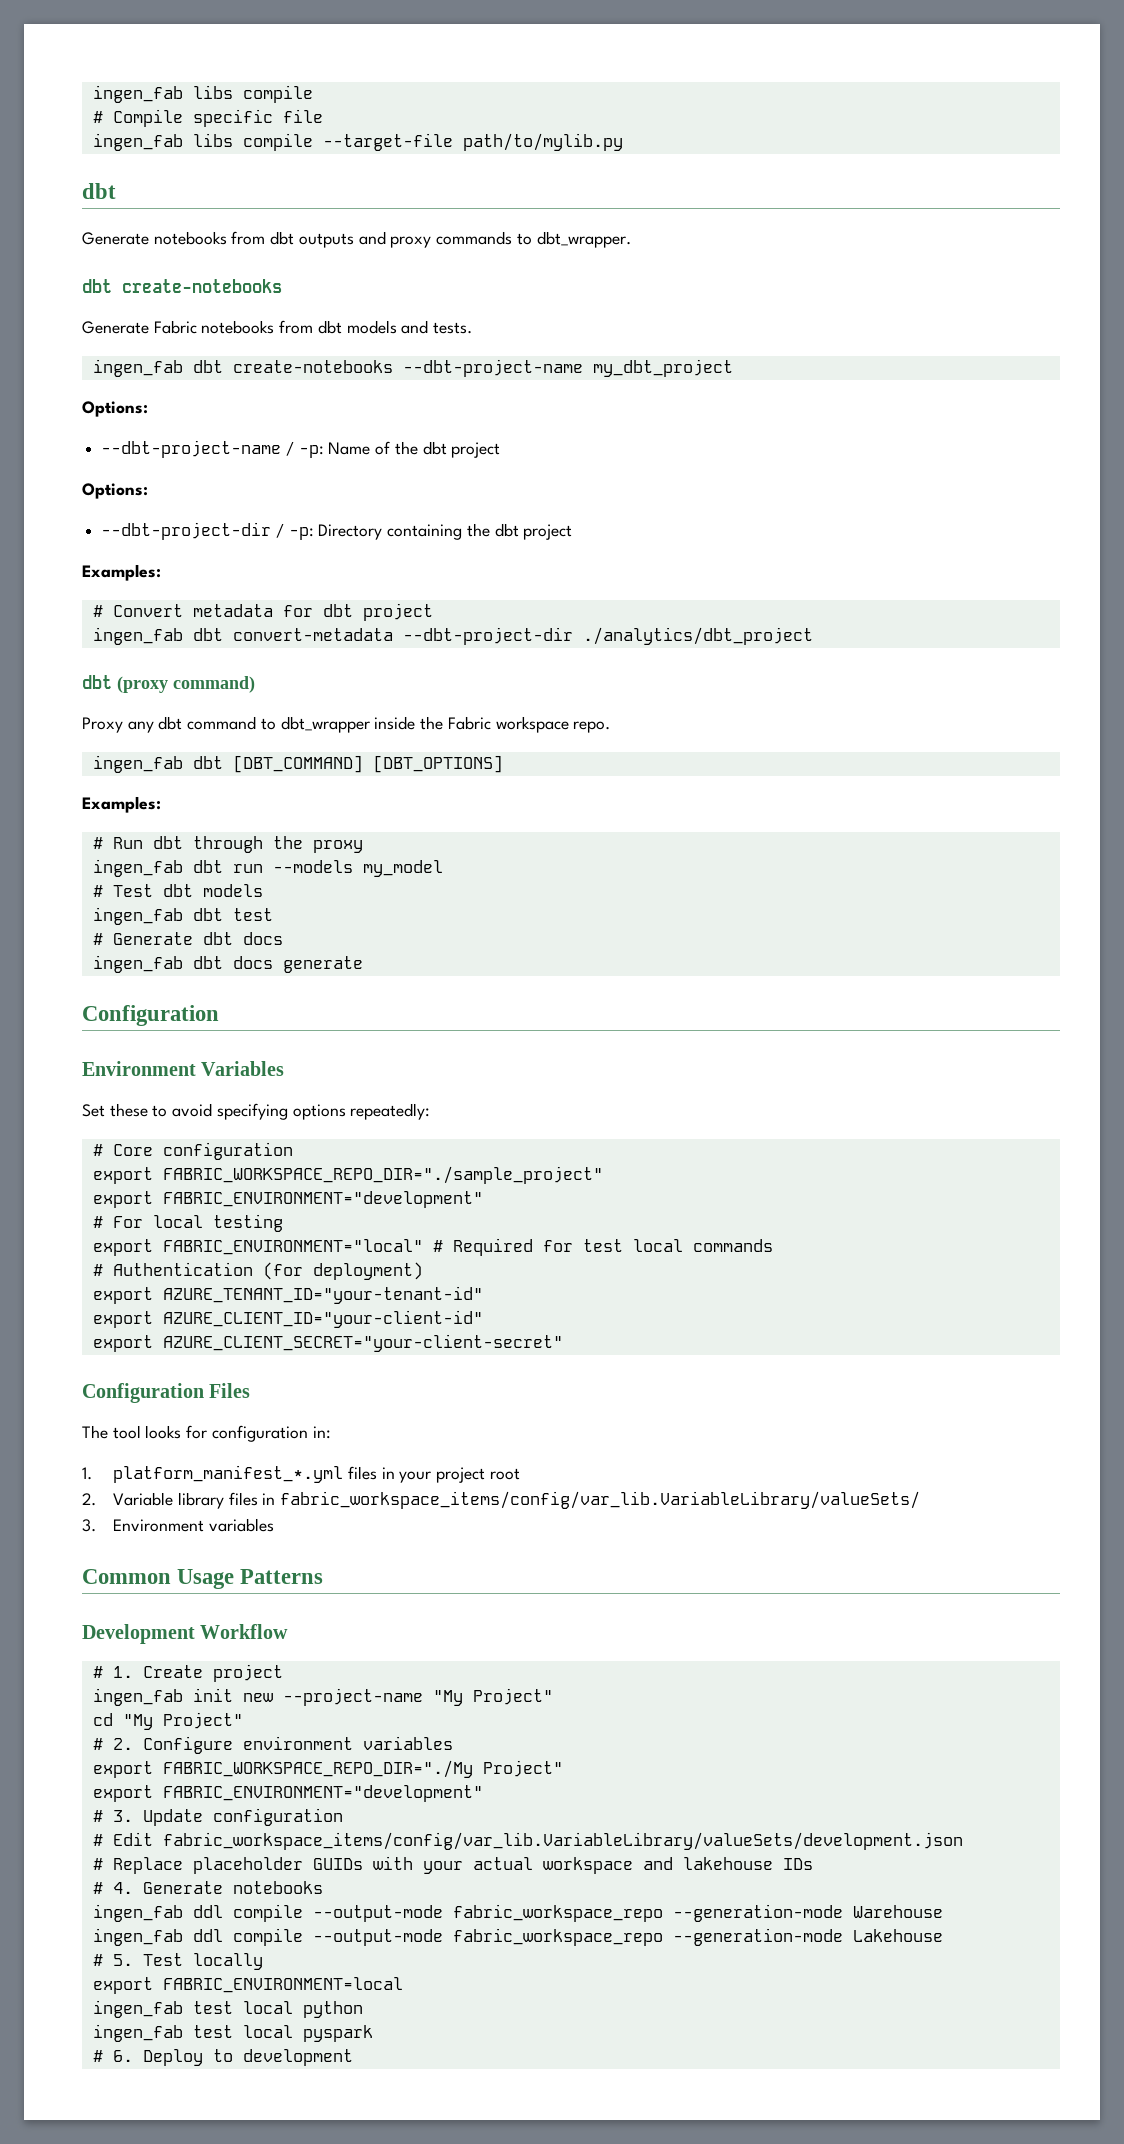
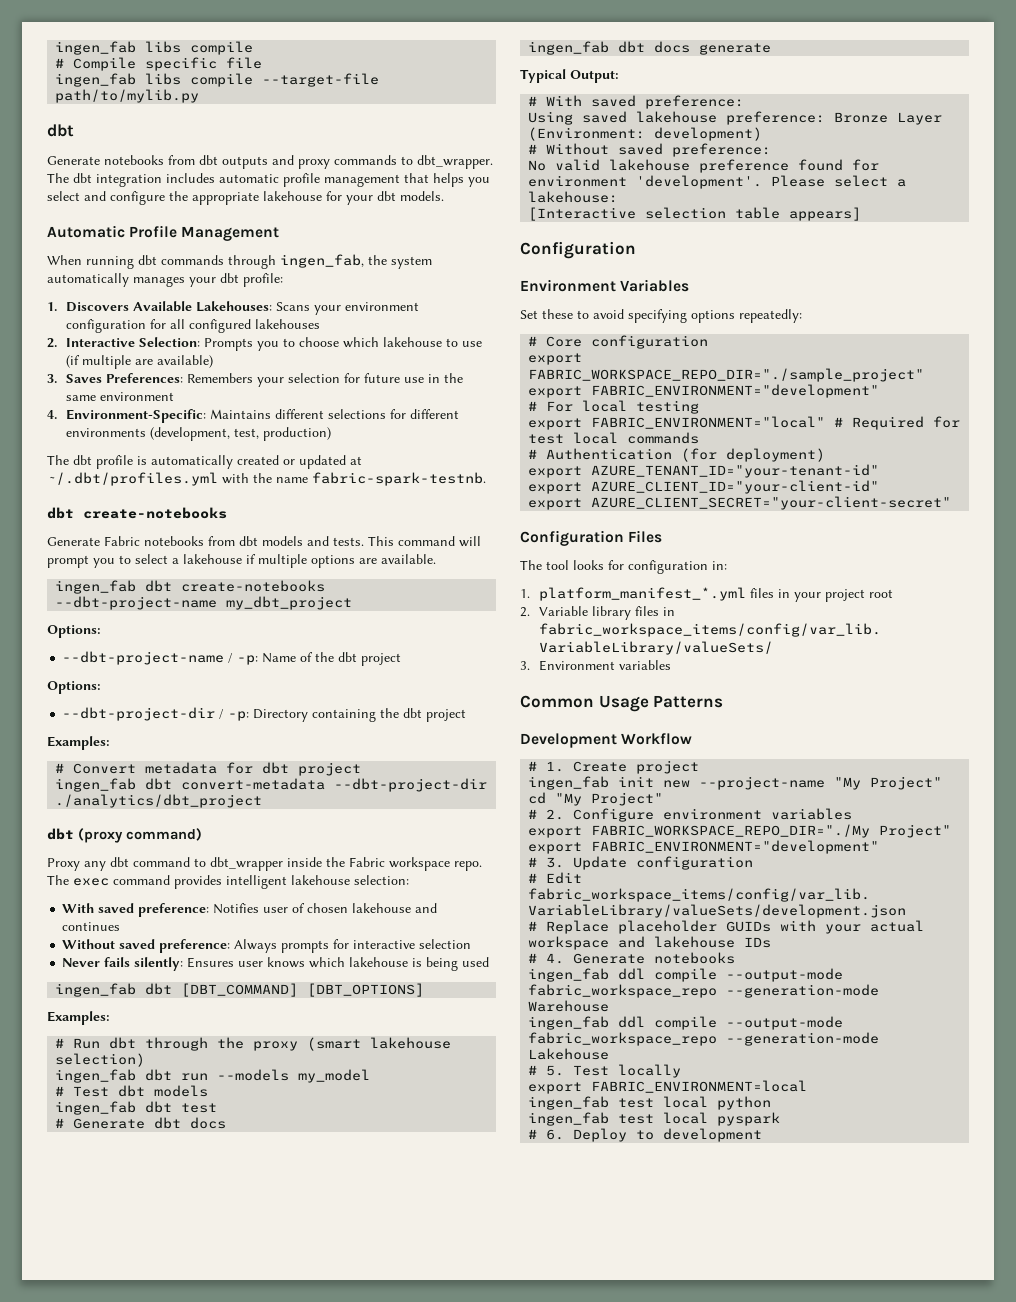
(631, 239) none -> [47,173,490,187] [47,191,444,205] [47,225,280,241] [47,254,432,269] [47,273,283,287] [47,301,419,315] [65,319,320,333] [47,337,482,351] [65,355,213,369] [47,373,463,387] [65,392,174,401] [47,409,459,423] [65,427,331,441] [47,455,362,469] [47,472,486,486] The dbt integration includes automatic profile management that helps you select and configure the appropriate lakehouse for your dbt models. // Automatic Profile Management // When running dbt commands through ingen_fab, the system automatically manages your dbt profile: // 1. Discovers Available Lakehouses: Scans your environment configuration for all configured lakehouses // 2. Interactive Selection: Prompts you to choose which lakehouse to use (if multiple are available) // 3. Saves Preferences: Remembers your selection for future use in the same environment // 4. Environment-Specific: Maintains different selections for different environments (development, test, production) // The dbt profile is automatically created or updated at ~/.dbt/profiles.yml with the name fabric-spark-testnb.
(473, 328) none -> [368,536,481,547] [47,554,436,568] This command will prompt you to select a lakehouse if multiple options are available.
(611, 727) none -> [47,875,409,889] [62,903,438,917] [62,922,121,931] [62,939,472,953] [62,957,490,971] The exec command provides intelligent lakehouse selection: // With saved preference: Notifies user of chosen lakehouse and continues // Without saved preference: Always prompts for interactive selection // Never fails silently: Ensures user knows which lakehouse is being used
(363, 846) none -> [307,1037,452,1051] [55,1053,146,1067] (smart lakehouse selection)
(363, 964) none -> [520,69,619,83] [528,95,745,109] [528,111,943,125] [528,127,763,141] [528,143,772,157] [528,159,880,173] [528,175,907,189] [528,191,619,203] [528,207,862,221] // Typical Output: // # With saved preference: // Using saved lakehouse preference: Bronze Layer (Environment: development) // # Without saved preference: // No valid lakehouse preference found for environment 'development'. Please select a lakehouse: // [Interactive selection table appears]

